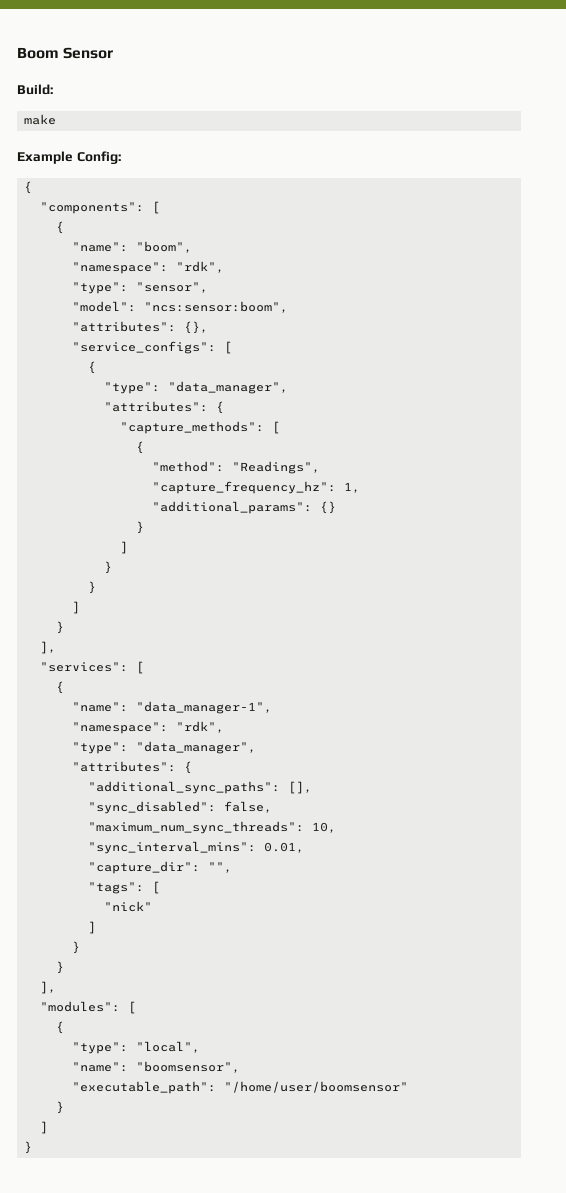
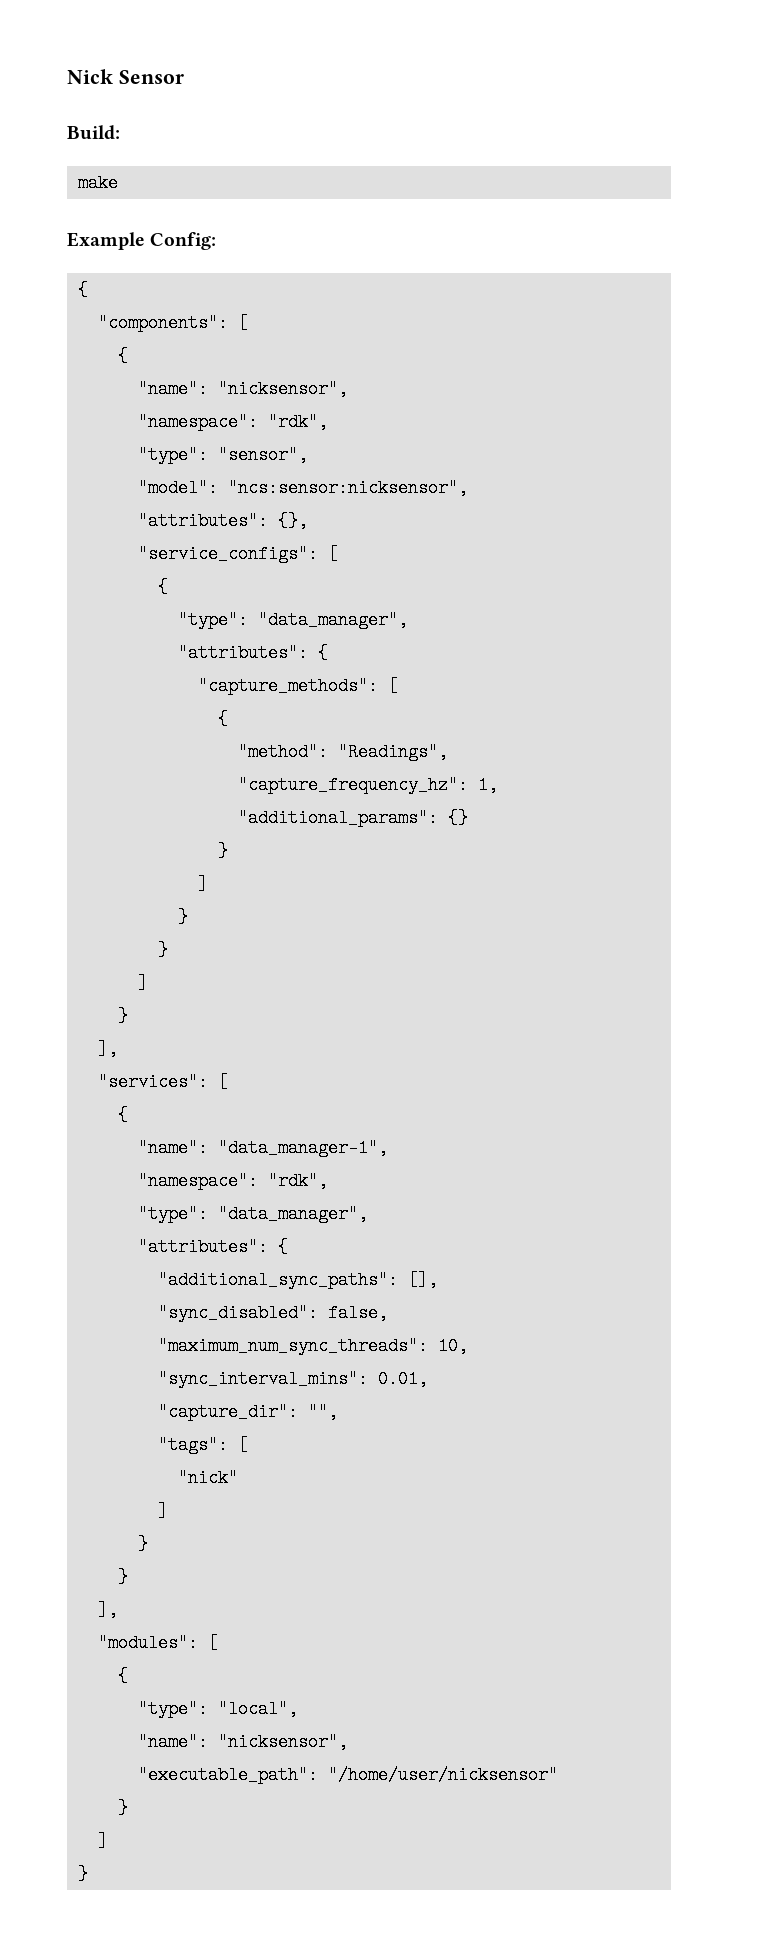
[17,47,59,59] Boom -> [67,69,113,84] Nick
[135,241,192,253] "boom", -> [218,380,349,398] "nicksensor",
[143,301,288,313] "ncs:sensor:boom", -> [228,479,469,497] "ncs:sensor:nicksensor",
[135,1061,240,1073] "boomsensor", -> [218,1733,349,1751] "nicksensor",
[223,1081,408,1093] "/home/user/boomsensor" -> [328,1766,559,1784] "/home/user/nicksensor"

